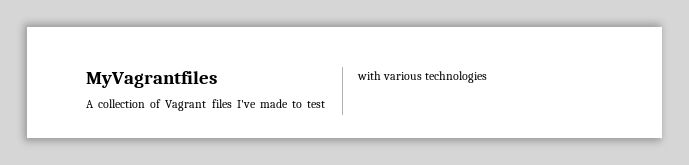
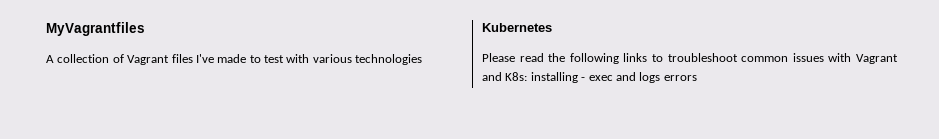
(488, 77) none -> [482,23,552,32] [482,53,898,64] [482,72,697,83] // Kubernetes // Please read the following links to troubleshoot common issues with Vagrant and K8s: installing - exec and logs errors

